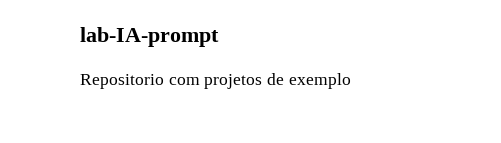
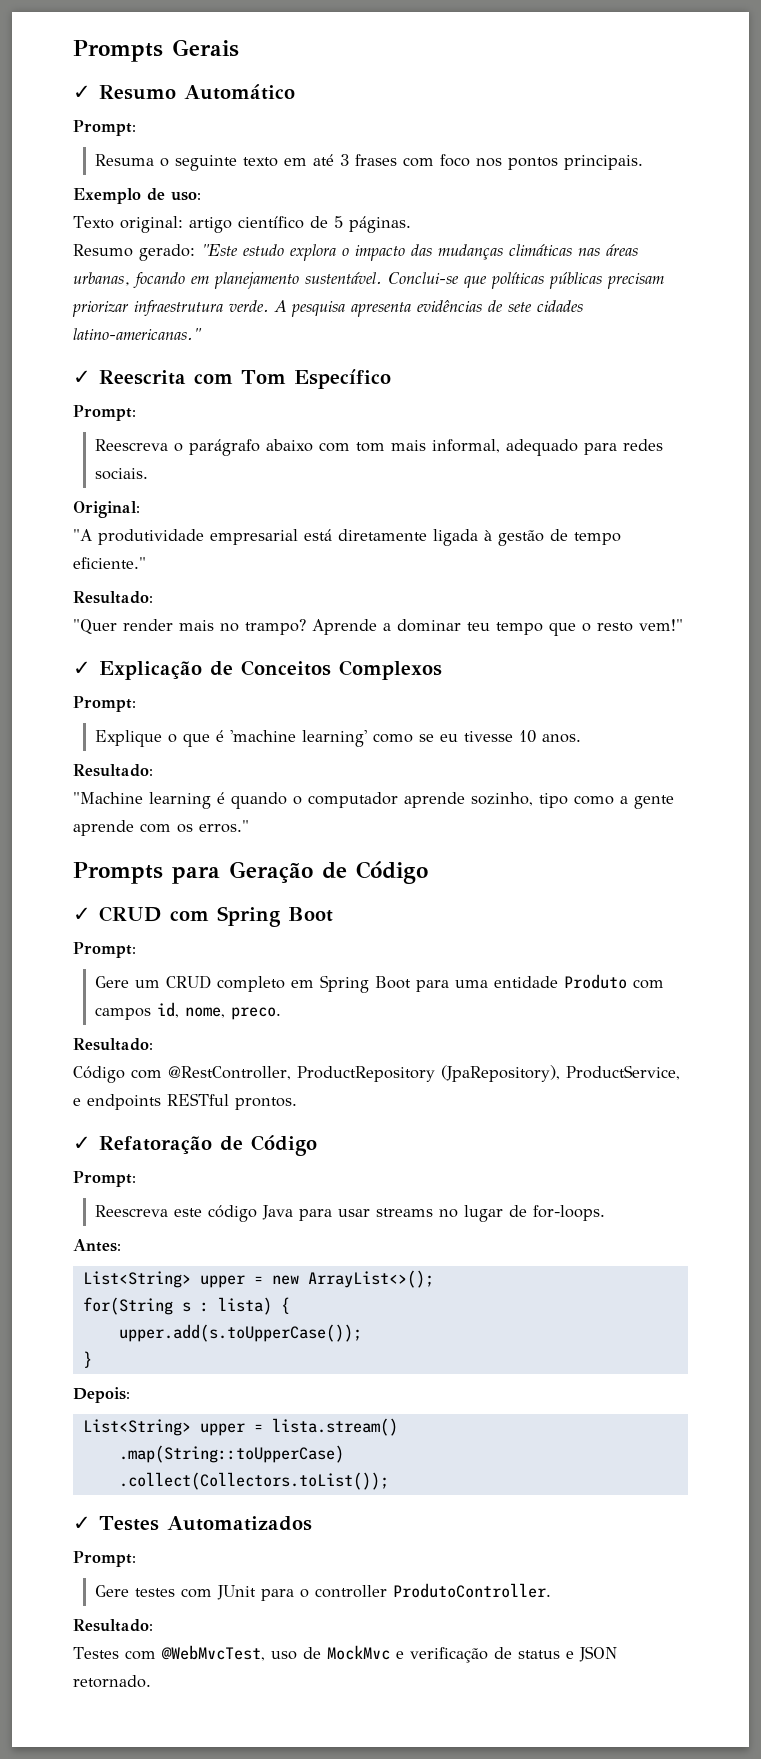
[80,27,219,47] [80,73,351,89] lab-IA-prompt // Repositorio com projetos de exemplo -> [73,39,239,62] [73,84,295,100] [73,120,136,136] [94,154,643,171] [73,188,201,204] [73,216,411,233] [73,244,638,261] [73,272,664,289] [72,300,583,317] [73,328,202,340] [73,369,391,389] [73,405,136,421] [94,439,663,456] [94,468,148,480] [73,501,140,518] [73,529,621,546] [73,557,146,569] [73,591,153,604] [73,619,683,636] [73,660,442,680] [73,696,136,712] [94,730,581,747] [73,764,153,777] [73,792,674,809] [73,820,249,836] [73,861,428,884] [73,906,333,927] [73,942,136,958] [94,974,664,993] [94,1002,281,1020] [73,1038,153,1051] [73,1065,681,1083] [73,1093,297,1110] [73,1135,317,1156] [73,1171,136,1187] [94,1205,605,1222] [73,1239,121,1252] [82,1270,434,1288] [82,1297,290,1315] [118,1324,362,1342] [82,1351,92,1368] [73,1387,130,1403] [82,1418,398,1436] [118,1445,344,1463] [118,1472,389,1490] [73,1516,312,1531] [73,1551,136,1567] [94,1583,551,1601] [73,1619,153,1632] [73,1645,617,1663] [73,1675,151,1688] Prompts Gerais // ✓ Resumo Automático // Prompt: // Resuma o seguinte texto em até 3 frases com foco nos pontos principais. // Exemplo de uso: // Texto original: artigo científico de 5 páginas. // Resumo gerado: "Este estudo explora o impacto das mudanças climáticas nas áreas urbanas, focando em planejamento sustentável. Conclui-se que políticas públicas precisam priorizar infraestrutura verde. A pesquisa apresenta evidências de sete cidades latino-americanas." // ✓ Reescrita com Tom Específico // Prompt: // Reescreva o parágrafo abaixo com tom mais informal, adequado para redes sociais. // Original: // "A produtividade empresarial está diretamente ligada à gestão de tempo eficiente." // Resultado: // "Quer render mais no trampo? Aprende a dominar teu tempo que o resto vem!" // ✓ Explicação de Conceitos Complexos // Prompt: // Explique o que é 'machine learning' como se eu tivesse 10 anos. // Resultado: // "Machine learning é quando o computador aprende sozinho, tipo como a gente aprende com os erros." // Prompts para Geração de Código // ✓ CRUD com Spring Boot // Prompt: // Gere um CRUD completo em Spring Boot para uma entidade Produto com campos id, nome, preco. // Resultado: // Código com @RestController, ProductRepository (JpaRepository), ProductService, e endpoints RESTful prontos. // ✓ Refatoração de Código // Prompt: // Reescreva este código Java para usar streams no lugar de for-loops. // Antes: // List<String> upper = new ArrayList<>(); // for(String s : lista) { // upper.add(s.toUpperCase()); // } // Depois: // List<String> upper = lista.stream() // .map(String::toUpperCase) // .collect(Collectors.toList()); // ✓ Testes Automatizados // Prompt: // Gere testes com JUnit para o controller ProdutoController. // Resultado: // Testes com @WebMvcTest, uso de MockMvc e verificação de status e JSON retornado.

